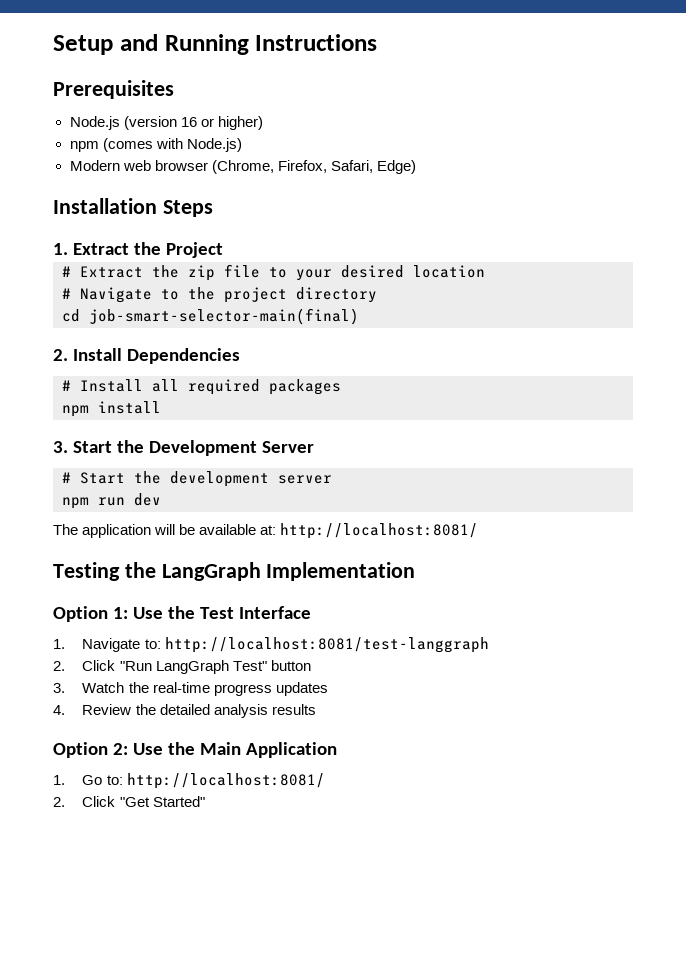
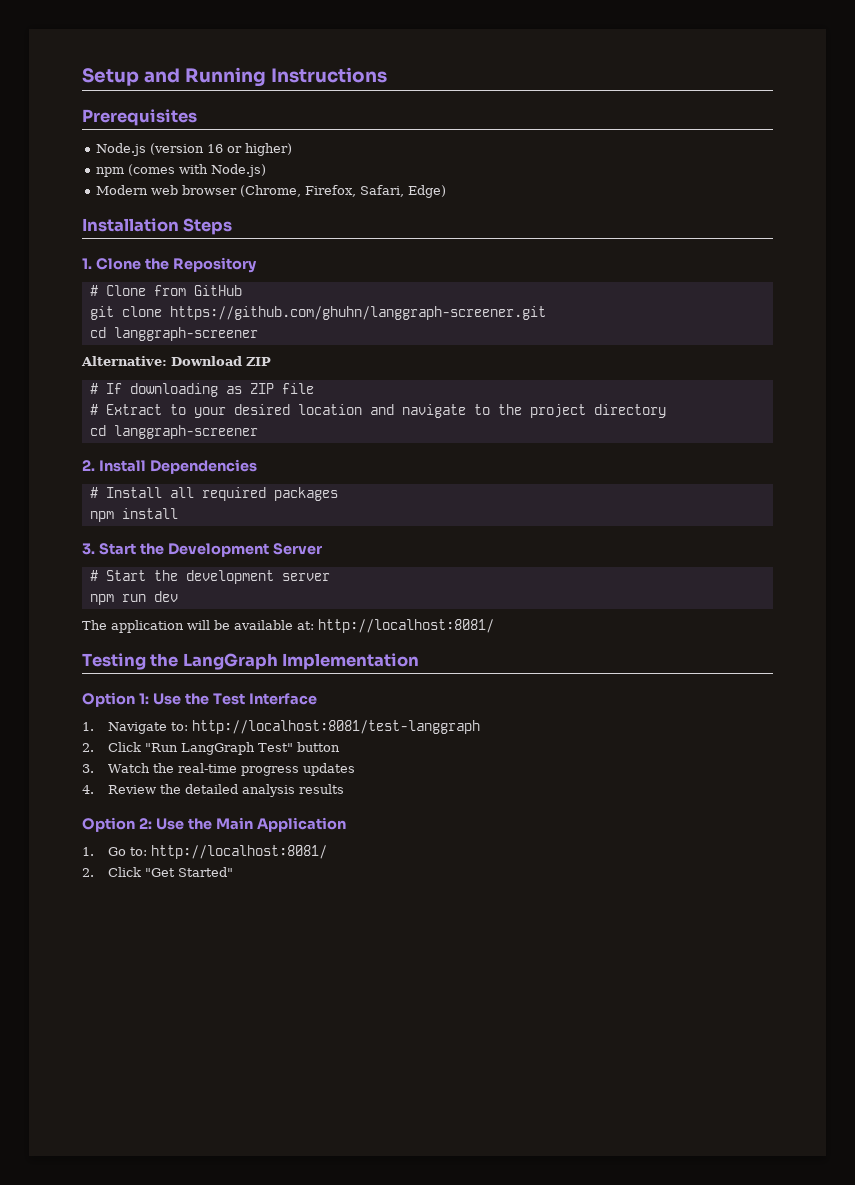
[72,242,223,258] Extract the Project -> [95,257,257,273] [89,285,242,296] [89,306,546,320] [89,327,258,341] [81,356,271,366] [89,383,314,397] Clone the Repository // # Clone from GitHub // git clone https://github.com/ghuhn/langgraph-screener.git // cd langgraph-screener // Alternative: Download ZIP // # If downloading as ZIP file
[152,264,260,281] the zip file -> (162, 409) none
[62,287,152,303] // # Navigate -> [369,404,466,418] and navigate
[89,308,359,325] job-smart-selector-main(final) -> [113,425,258,439] langgraph-screener

